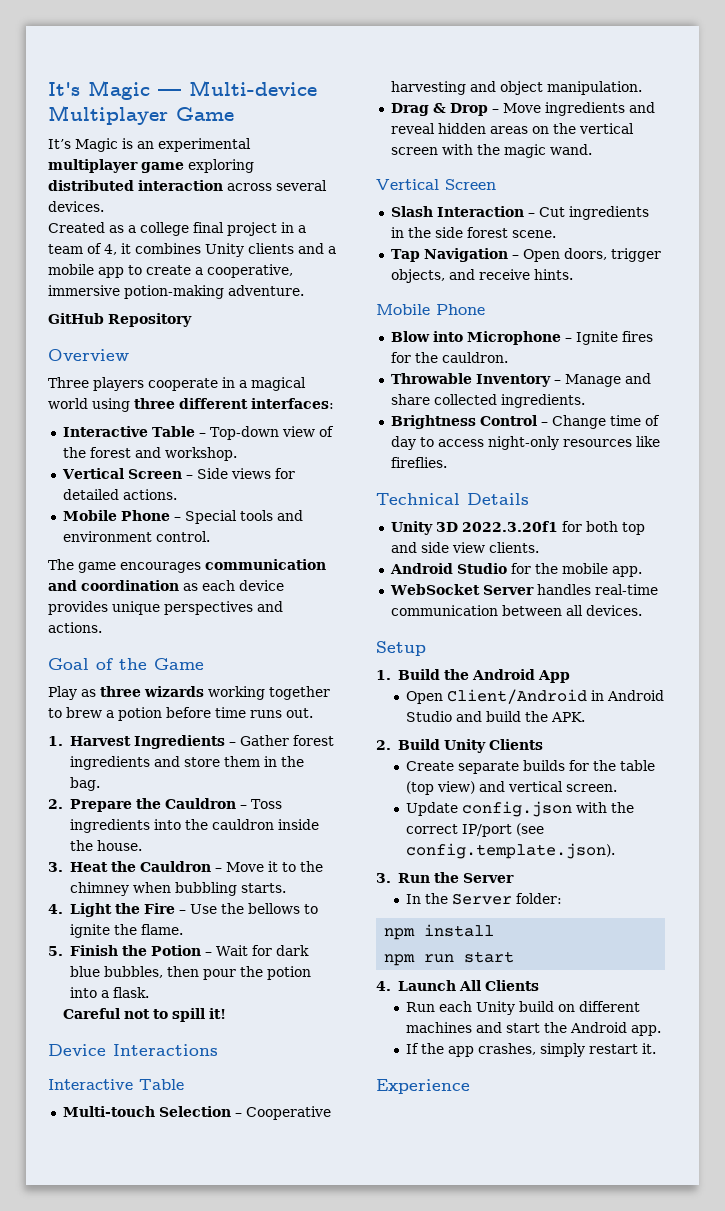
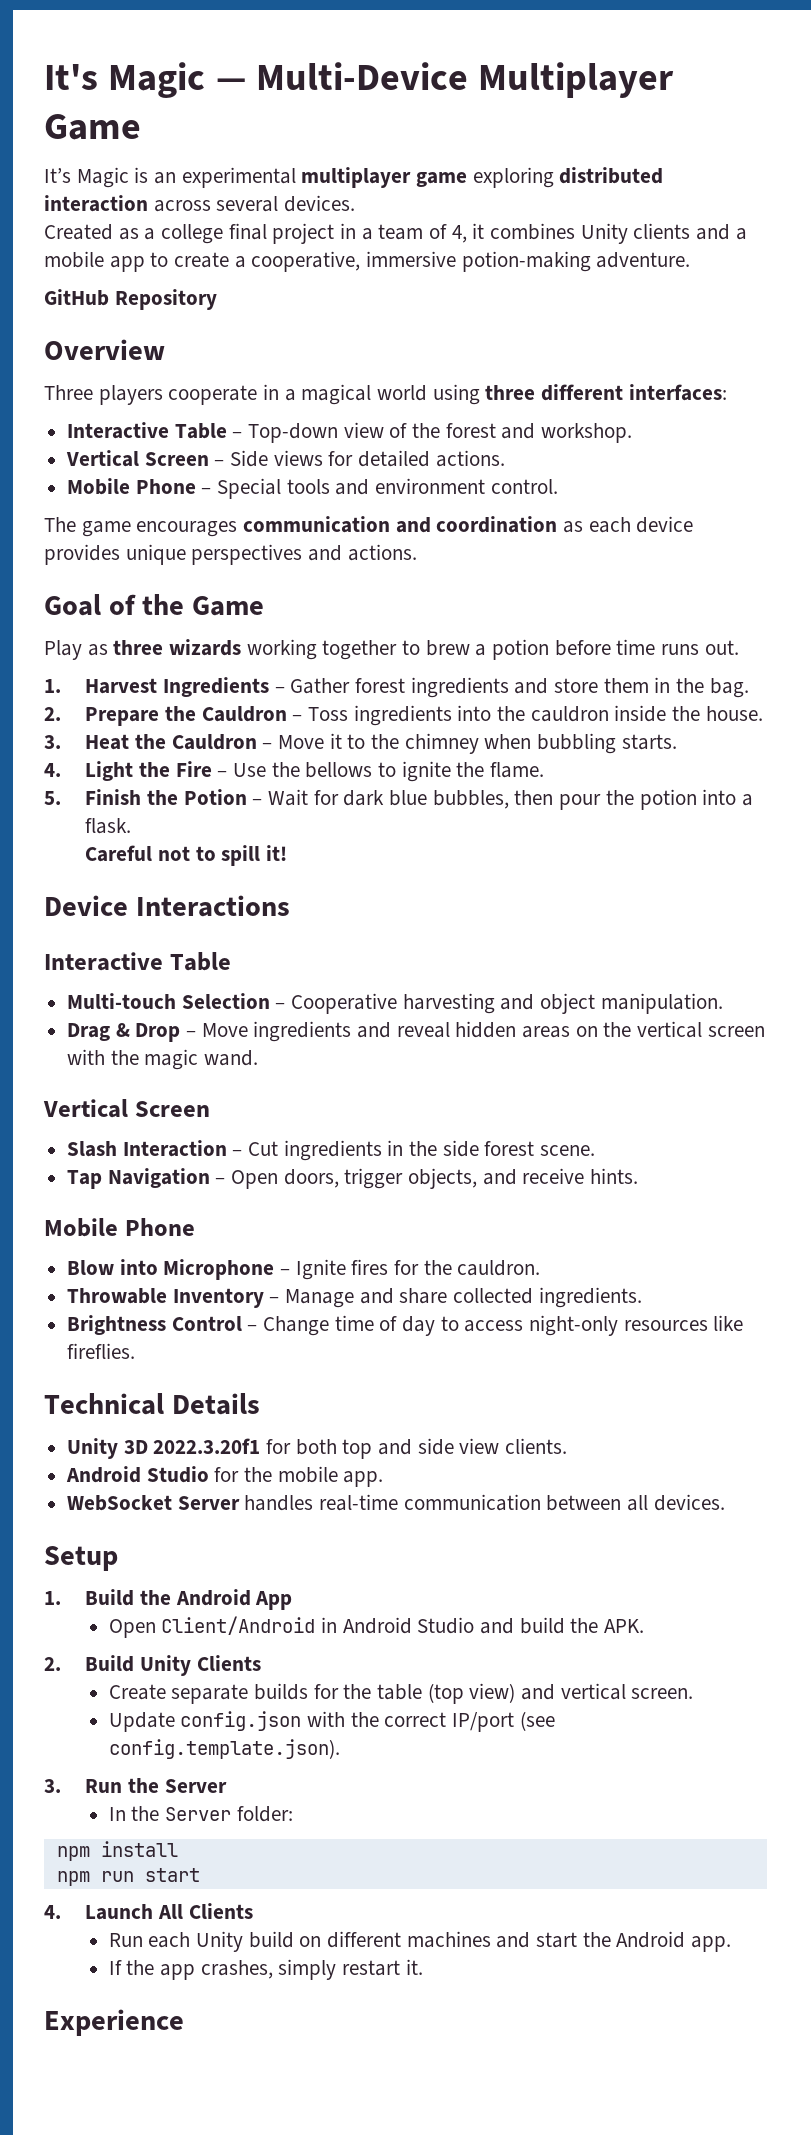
[189,80,317,96] Multi-device -> [255,62,468,90] Multi-Device

